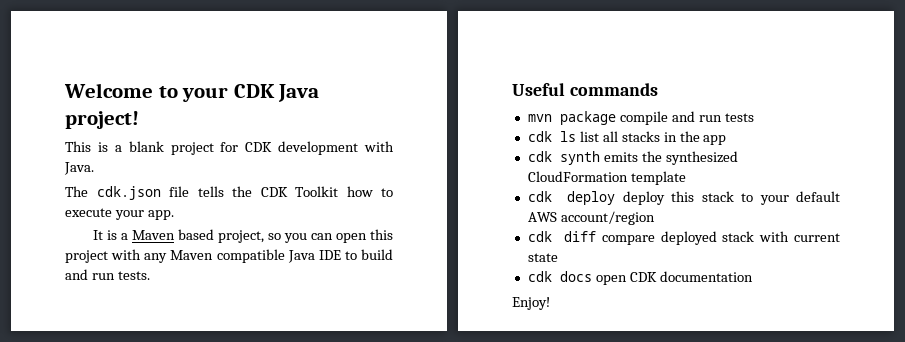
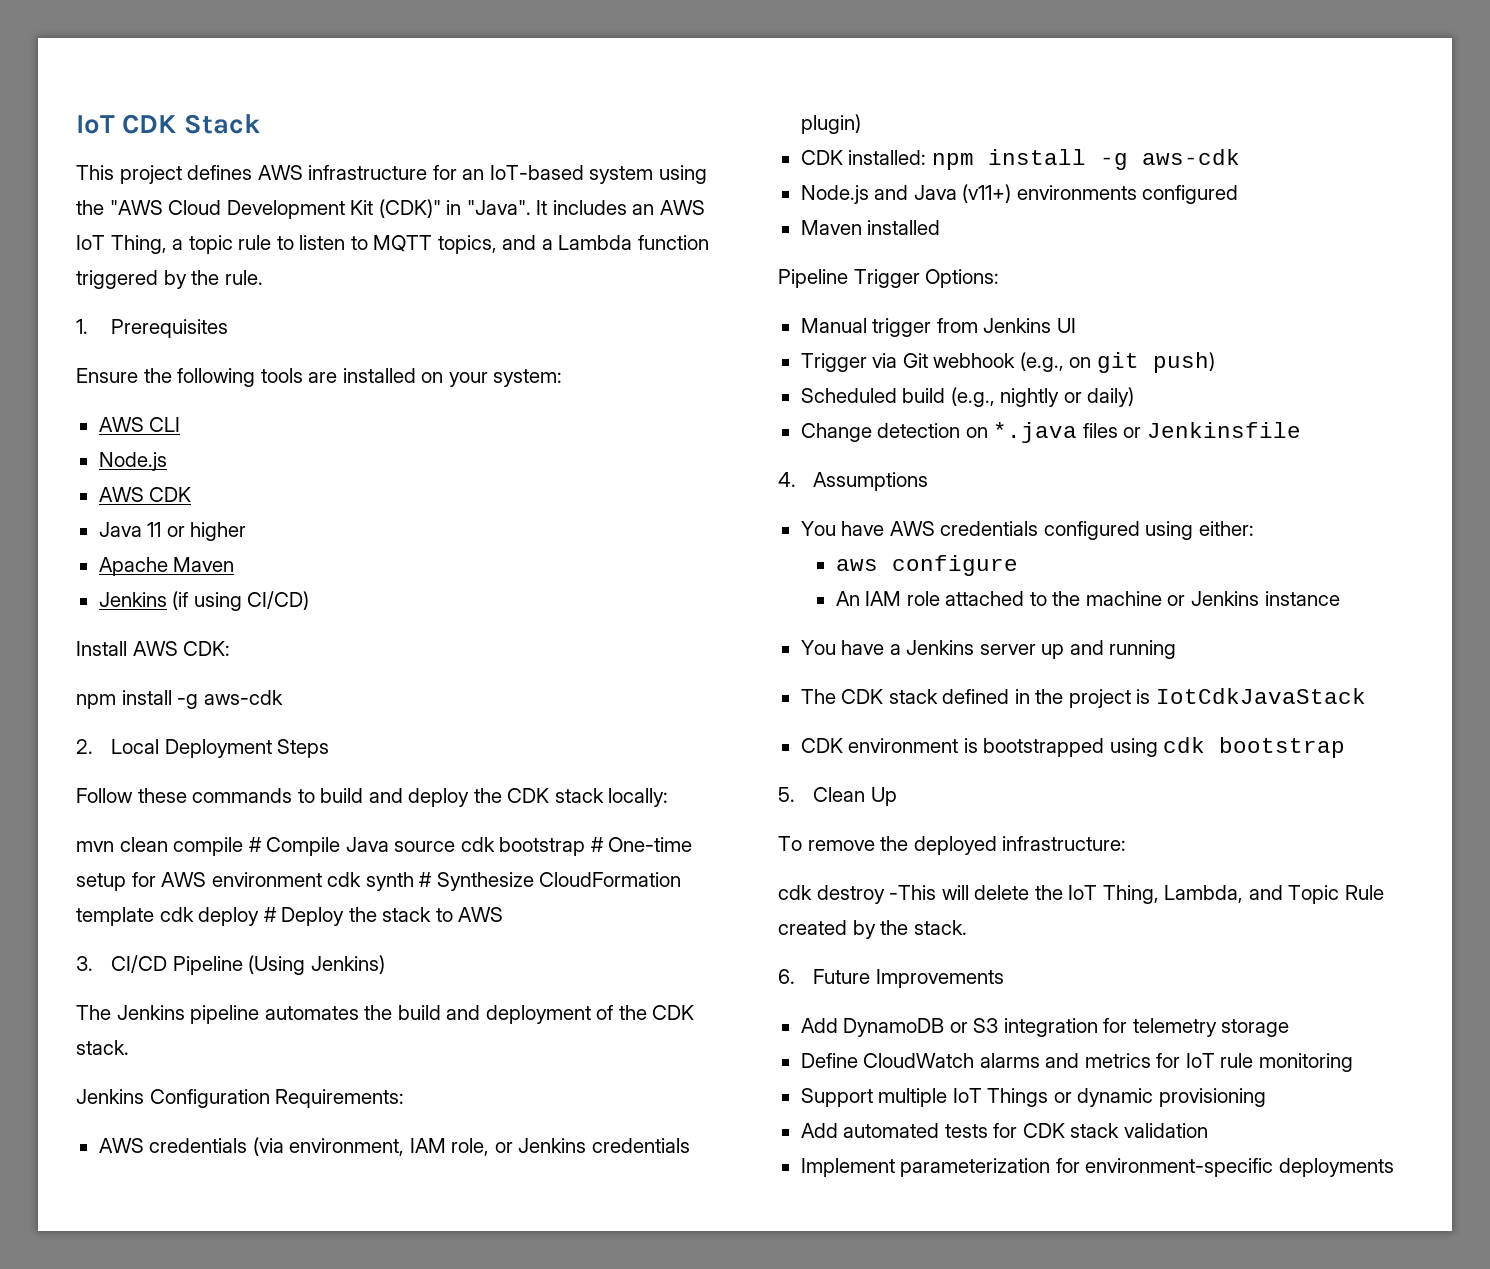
[64,83,320,102] [65,111,139,129] [65,141,394,155] [64,162,94,175] [65,186,393,200] [65,208,174,220] [92,229,393,243] [65,249,393,263] [65,269,150,280] [512,83,658,96] [527,111,754,125] [527,131,727,145] [527,151,738,165] [527,171,686,185] [527,191,840,205] [527,211,655,225] [527,231,840,245] [527,253,558,262] [527,271,753,285] [512,297,550,310] Welcome to your CDK Java project! // This is a blank project for CDK development with Java. // The cdk.json file tells the CDK Toolkit how to execute your app. // It is a Maven based project, so you can open this project with any Maven compatible Java IDE to build and run tests. // Useful commands // mvn package compile and run tests // cdk ls list all stacks in the app // cdk synth emits the synthesized CloudFormation template // cdk deploy deploy this stack to your default AWS account/region // cdk diff compare deployed stack with current state // cdk docs open CDK documentation // Enjoy! -> [76,114,260,134] [76,165,707,184] [76,199,705,219] [76,235,709,254] [76,270,263,289] [76,319,229,338] [76,368,563,387] [98,417,181,432] [98,452,167,471] [98,487,192,502] [98,522,247,541] [98,557,235,576] [98,591,310,611] [76,641,231,656] [76,690,283,709] [76,739,330,758] [76,788,669,807] [76,837,693,856] [76,872,682,891] [76,907,504,926] [76,955,385,975] [76,1005,695,1024] [76,1040,129,1055] [76,1089,405,1108] [98,1137,690,1156] [800,114,861,134] [800,149,1240,170] [800,184,1239,204] [800,220,941,235] [778,269,1000,288] [800,318,1076,337] [800,352,1215,373] [800,387,1135,407] [800,422,1301,443] [778,472,929,491] [800,521,1254,540] [835,555,1018,576] [835,591,1340,606] [800,640,1177,659] [800,688,1366,708] [800,737,1346,758] [778,787,897,806] [778,836,1127,855] [778,885,1384,904] [778,920,967,939] [778,969,1004,988] [800,1018,1290,1037] [800,1053,1353,1072] [800,1088,1266,1107] [800,1123,1208,1138] [800,1158,1394,1177] IoT CDK Stack // This project defines AWS infrastructure for an IoT-based system using the "AWS Cloud Development Kit (CDK)" in "Java". It includes an AWS IoT Thing, a topic rule to listen to MQTT topics, and a Lambda function triggered by the rule. // 1. Prerequisites // Ensure the following tools are installed on your system: // AWS CLI // Node.js // AWS CDK // Java 11 or higher // Apache Maven // Jenkins (if using CI/CD) // Install AWS CDK: // npm install -g aws-cdk // 2. Local Deployment Steps // Follow these commands to build and deploy the CDK stack locally: // mvn clean compile # Compile Java source cdk bootstrap # One-time setup for AWS environment cdk synth # Synthesize CloudFormation template cdk deploy # Deploy the stack to AWS // 3. CI/CD Pipeline (Using Jenkins) // The Jenkins pipeline automates the build and deployment of the CDK stack. // Jenkins Configuration Requirements: // AWS credentials (via environment, IAM role, or Jenkins credentials plugin) // CDK installed: npm install -g aws-cdk // Node.js and Java (v11+) environments configured // Maven installed // Pipeline Trigger Options: // Manual trigger from Jenkins UI // Trigger via Git webhook (e.g., on git push) // Scheduled build (e.g., nightly or daily) // Change detection on *.java files or Jenkinsfile // 4. Assumptions // You have AWS credentials configured using either: // aws configure // An IAM role attached to the machine or Jenkins instance // You have a Jenkins server up and running // The CDK stack defined in the project is IotCdkJavaStack // CDK environment is bootstrapped using cdk bootstrap // 5. Clean Up // To remove the deployed infrastructure: // cdk destroy -This will delete the IoT Thing, Lambda, and Topic Rule created by the stack. // 6. Future Improvements // Add DynamoDB or S3 integration for telemetry storage // Define CloudWatch alarms and metrics for IoT rule monitoring // Support multiple IoT Things or dynamic provisioning // Add automated tests for CDK stack validation // Implement parameterization for environment-specific deployments

